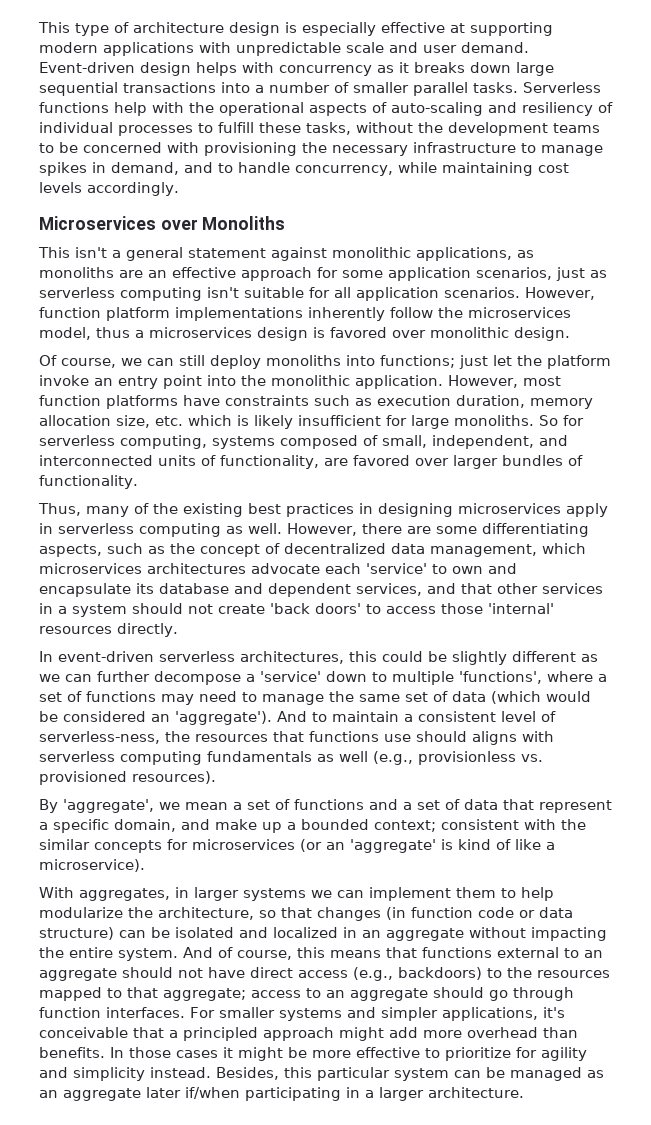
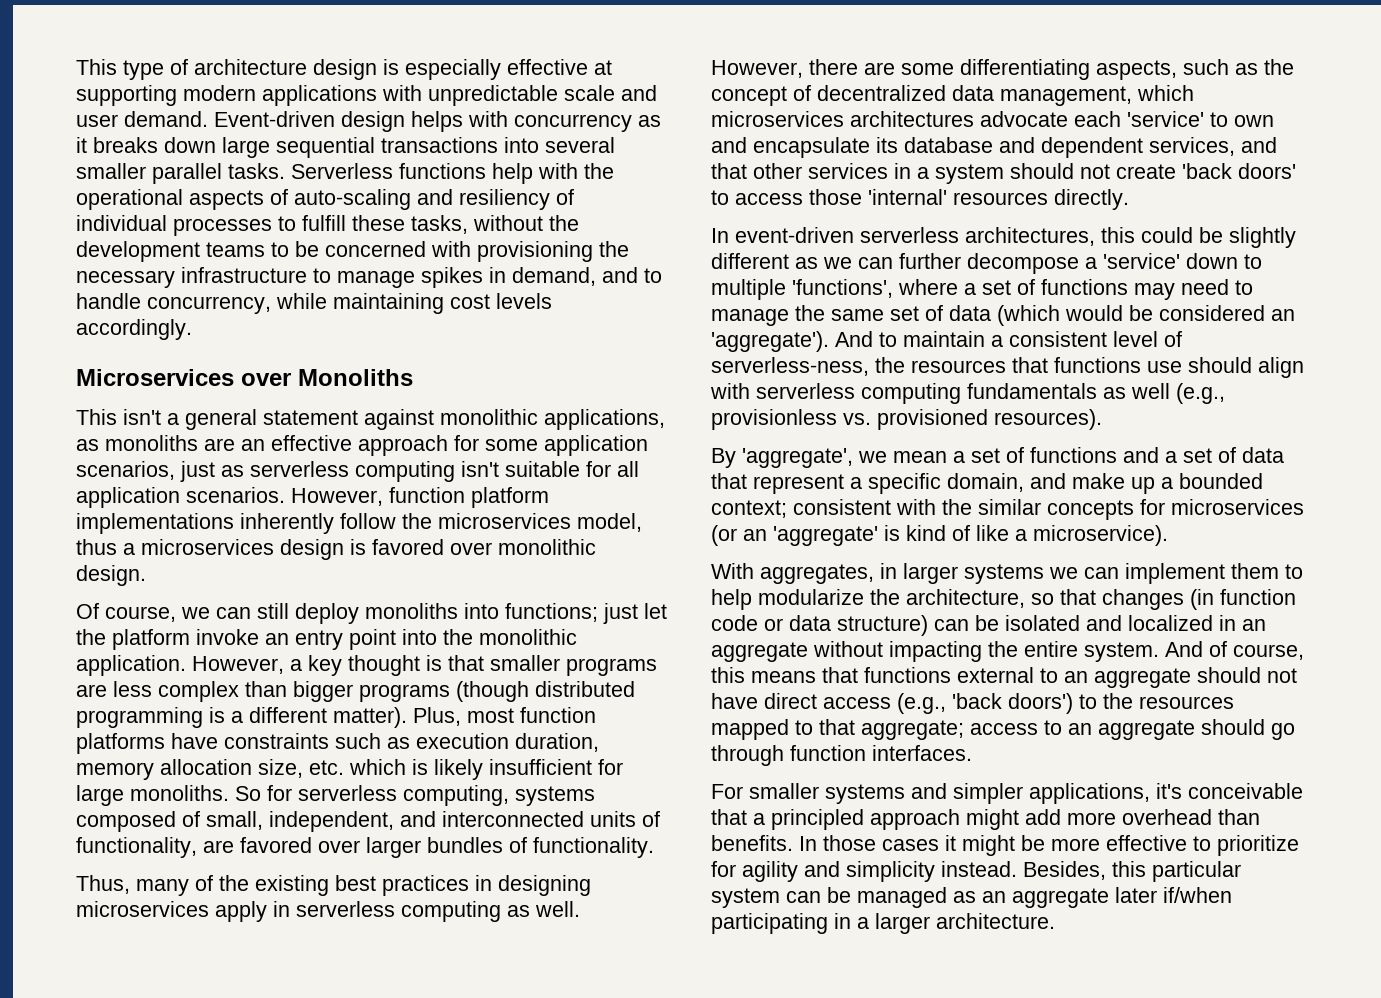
[255,82,349,93] a number of -> [545,137,615,153] several
(518, 381) none -> [290,655,657,676] [76,681,635,702] [76,707,461,728] a key thought is that smaller programs are less complex than bigger programs (though distributed programming is a different matter). Plus,
[472,731,517,745] aligns -> [1258,357,1304,378] align
[398,967,482,980] backdoors) -> [952,693,1073,714] 'back doors')
(185, 1012) none -> (972, 753) //

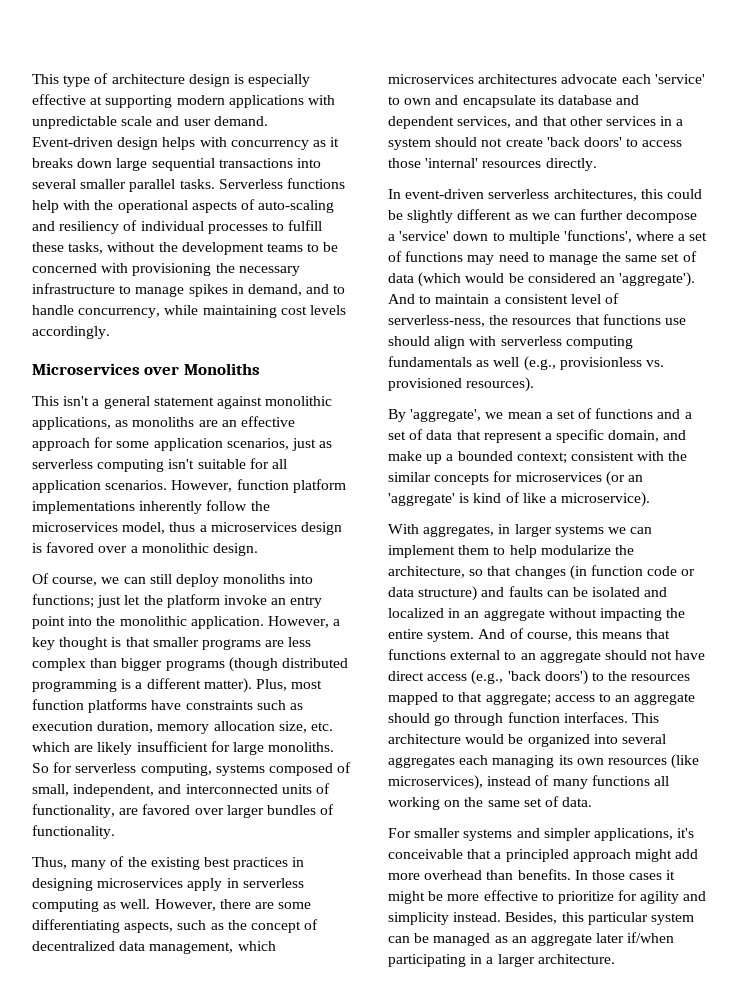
(492, 548) none -> [130,546,138,553] a
[412,759,428,775] is -> [74,745,94,752] are
(928, 625) none -> [481,586,543,597] and faults
(972, 753) none -> [631,713,659,723] [388,734,666,747] [388,754,700,769] [388,775,669,790] [388,796,593,810] This architecture would be organized into several aggregates each managing its own resources (like microservices), instead of many functions all working on the same set of data.

